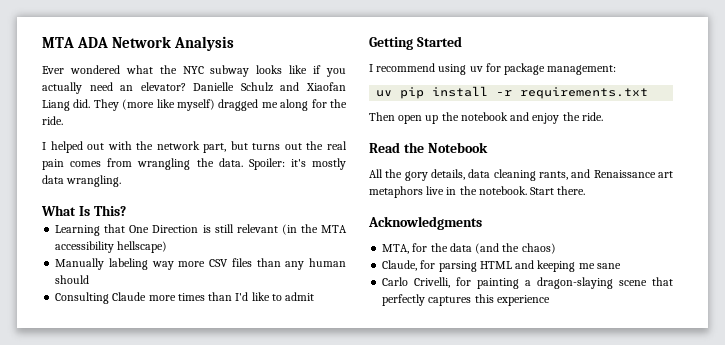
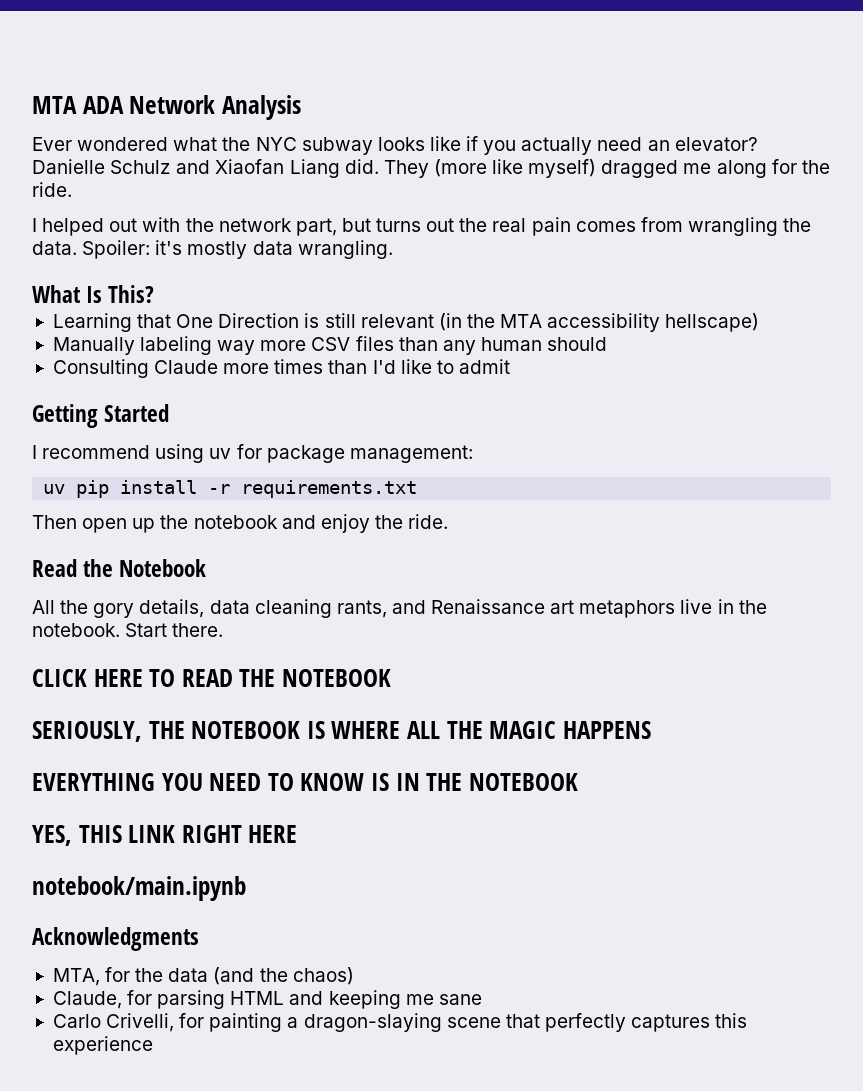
(586, 190) none -> [32,669,392,687] [32,721,651,742] [32,773,578,791] [32,825,298,846] [32,876,246,901] // CLICK HERE TO READ THE NOTEBOOK // SERIOUSLY, THE NOTEBOOK IS WHERE ALL THE MAGIC HAPPENS // EVERYTHING YOU NEED TO KNOW IS IN THE NOTEBOOK // YES, THIS LINK RIGHT HERE // notebook/main.ipynb

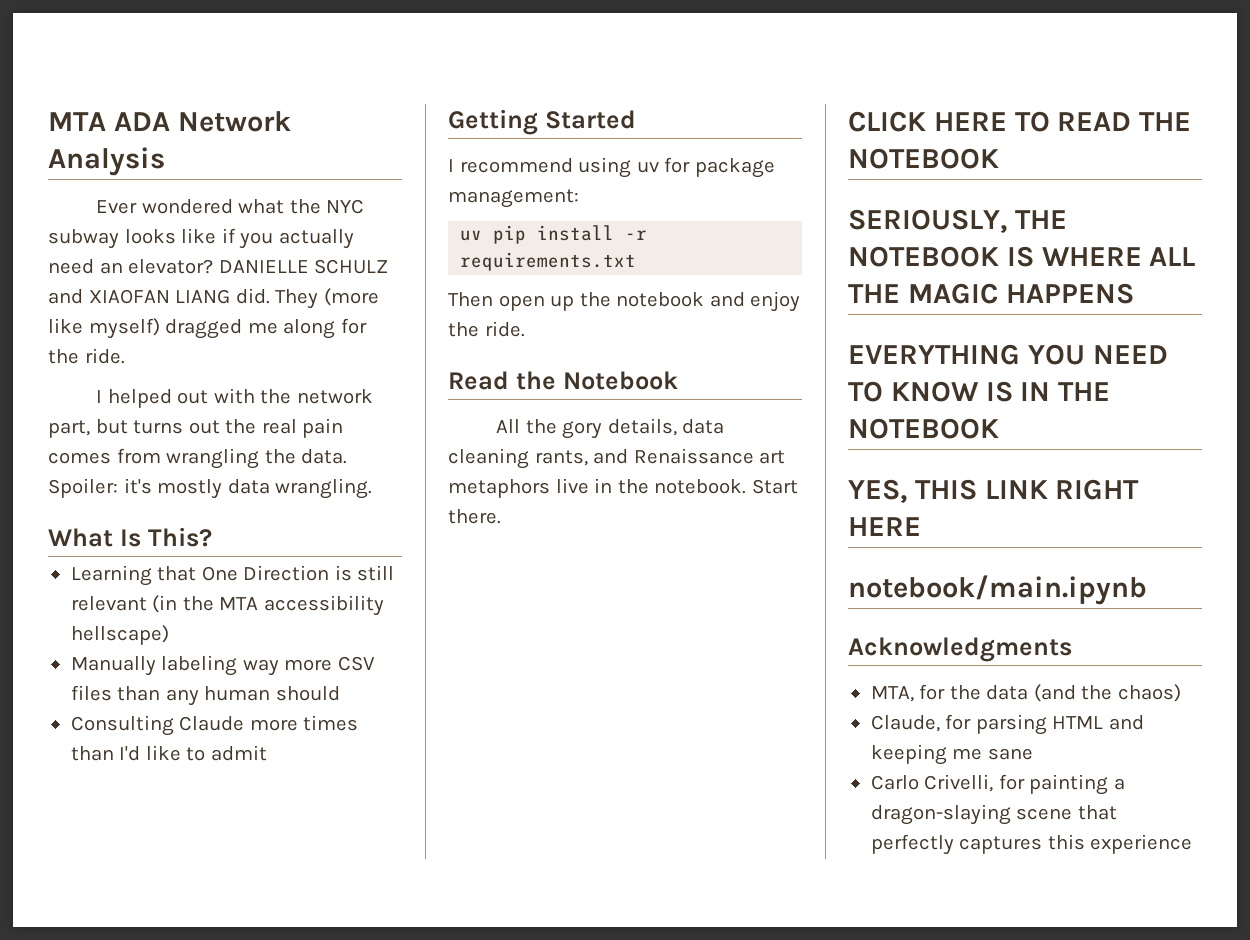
[32,159,340,178] Danielle Schulz and Xiaofan Liang -> [218,259,389,274] [48,289,231,304] DANIELLE SCHULZ and XIAOFAN LIANG

